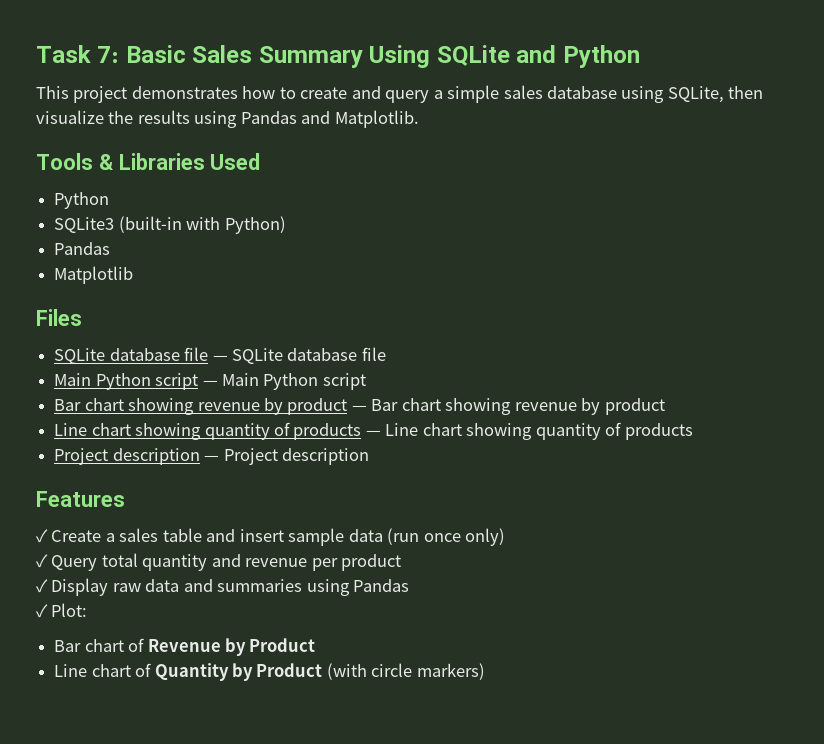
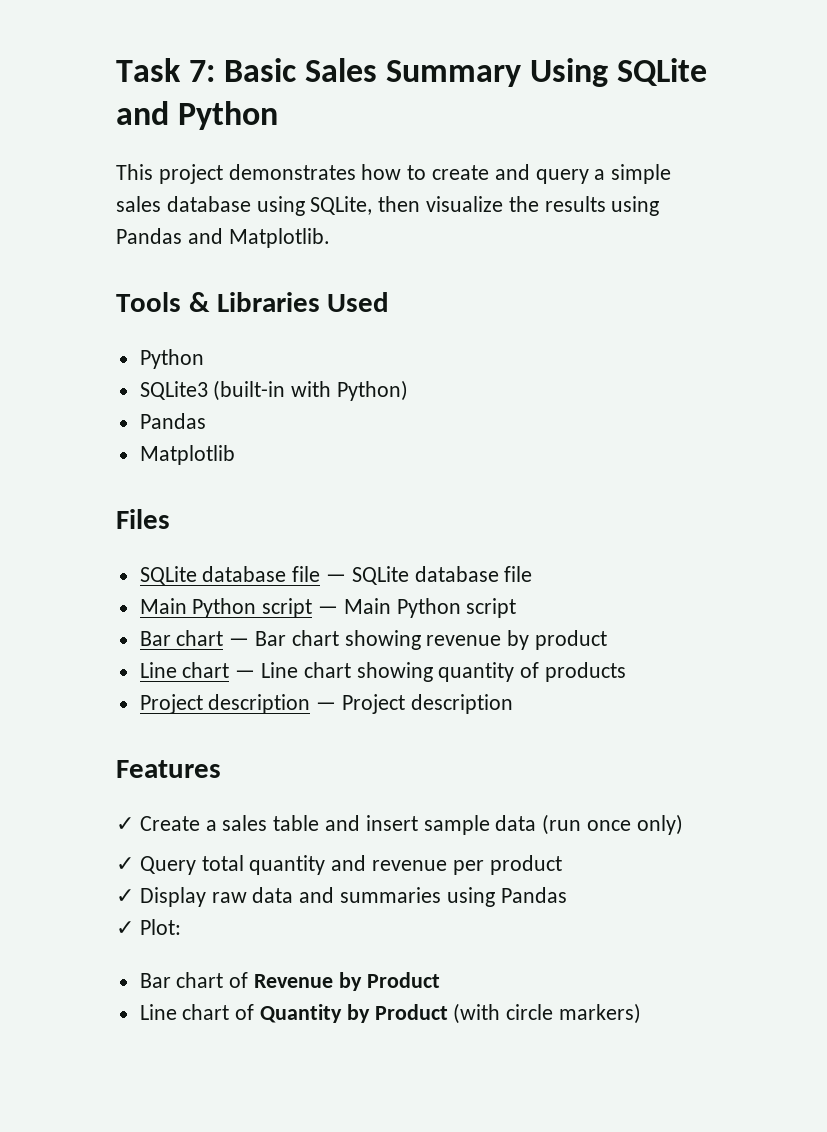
[128,398,348,415] showing revenue by product -> (224, 638) none
[135,422,362,440] showing quantity of products -> (230, 670) none

